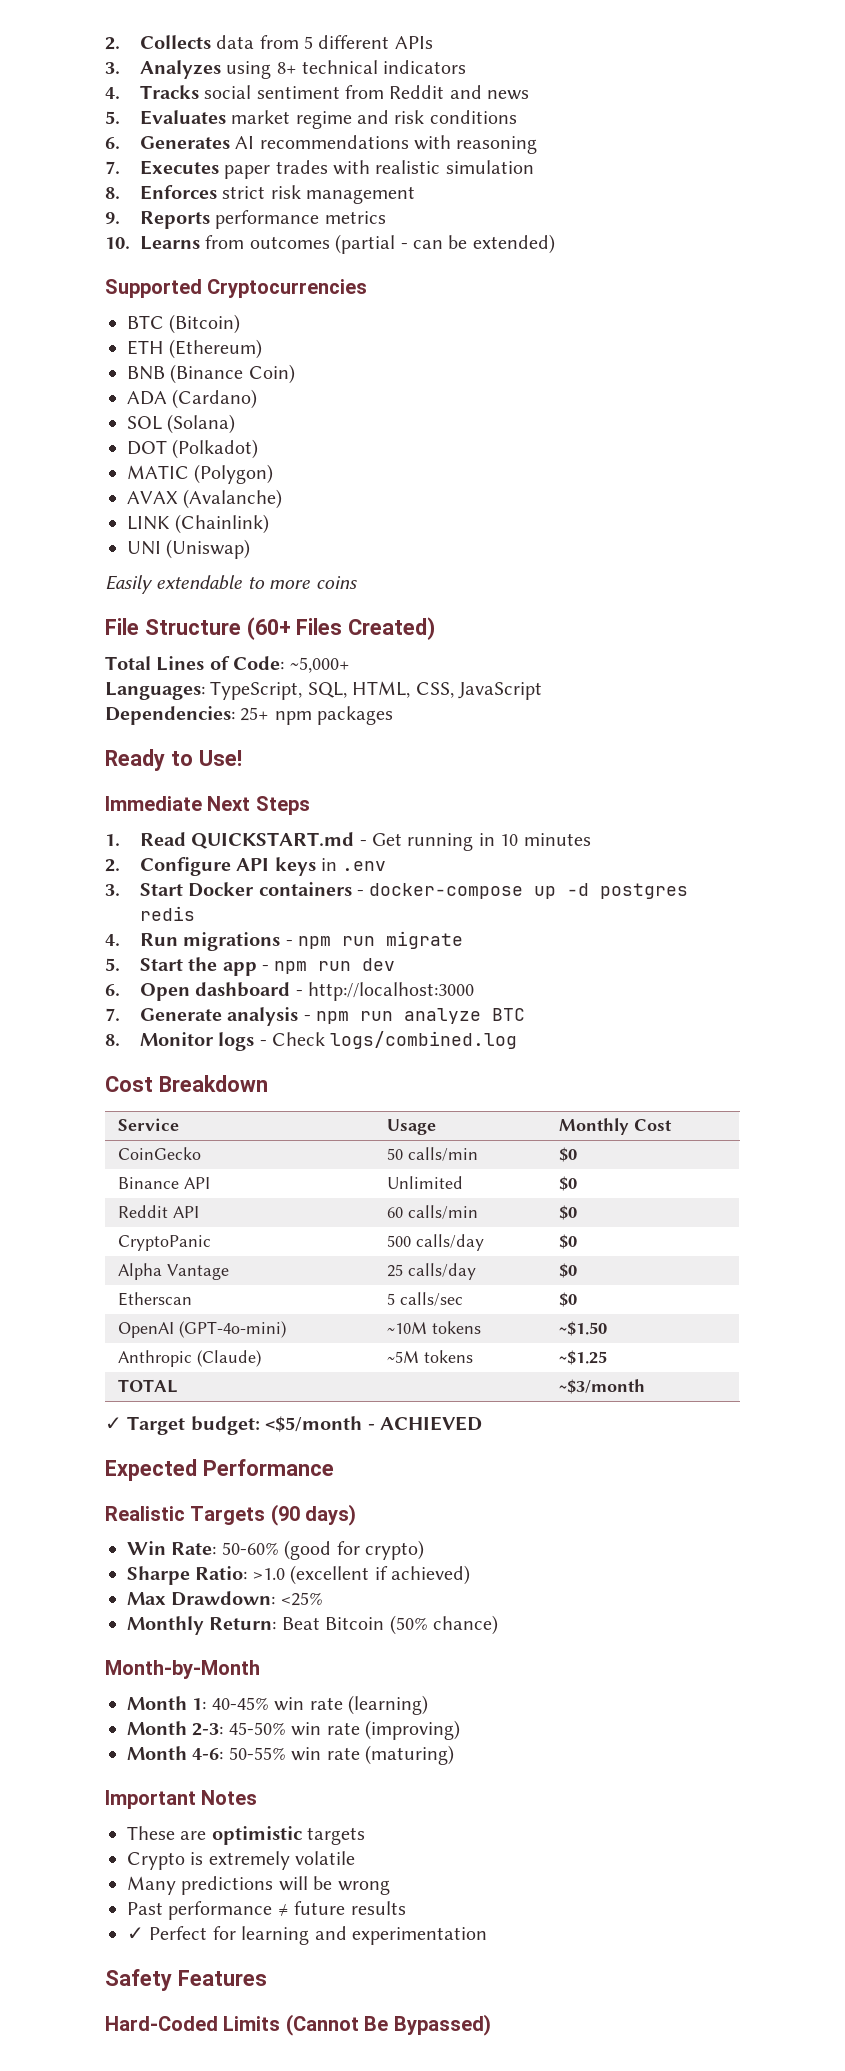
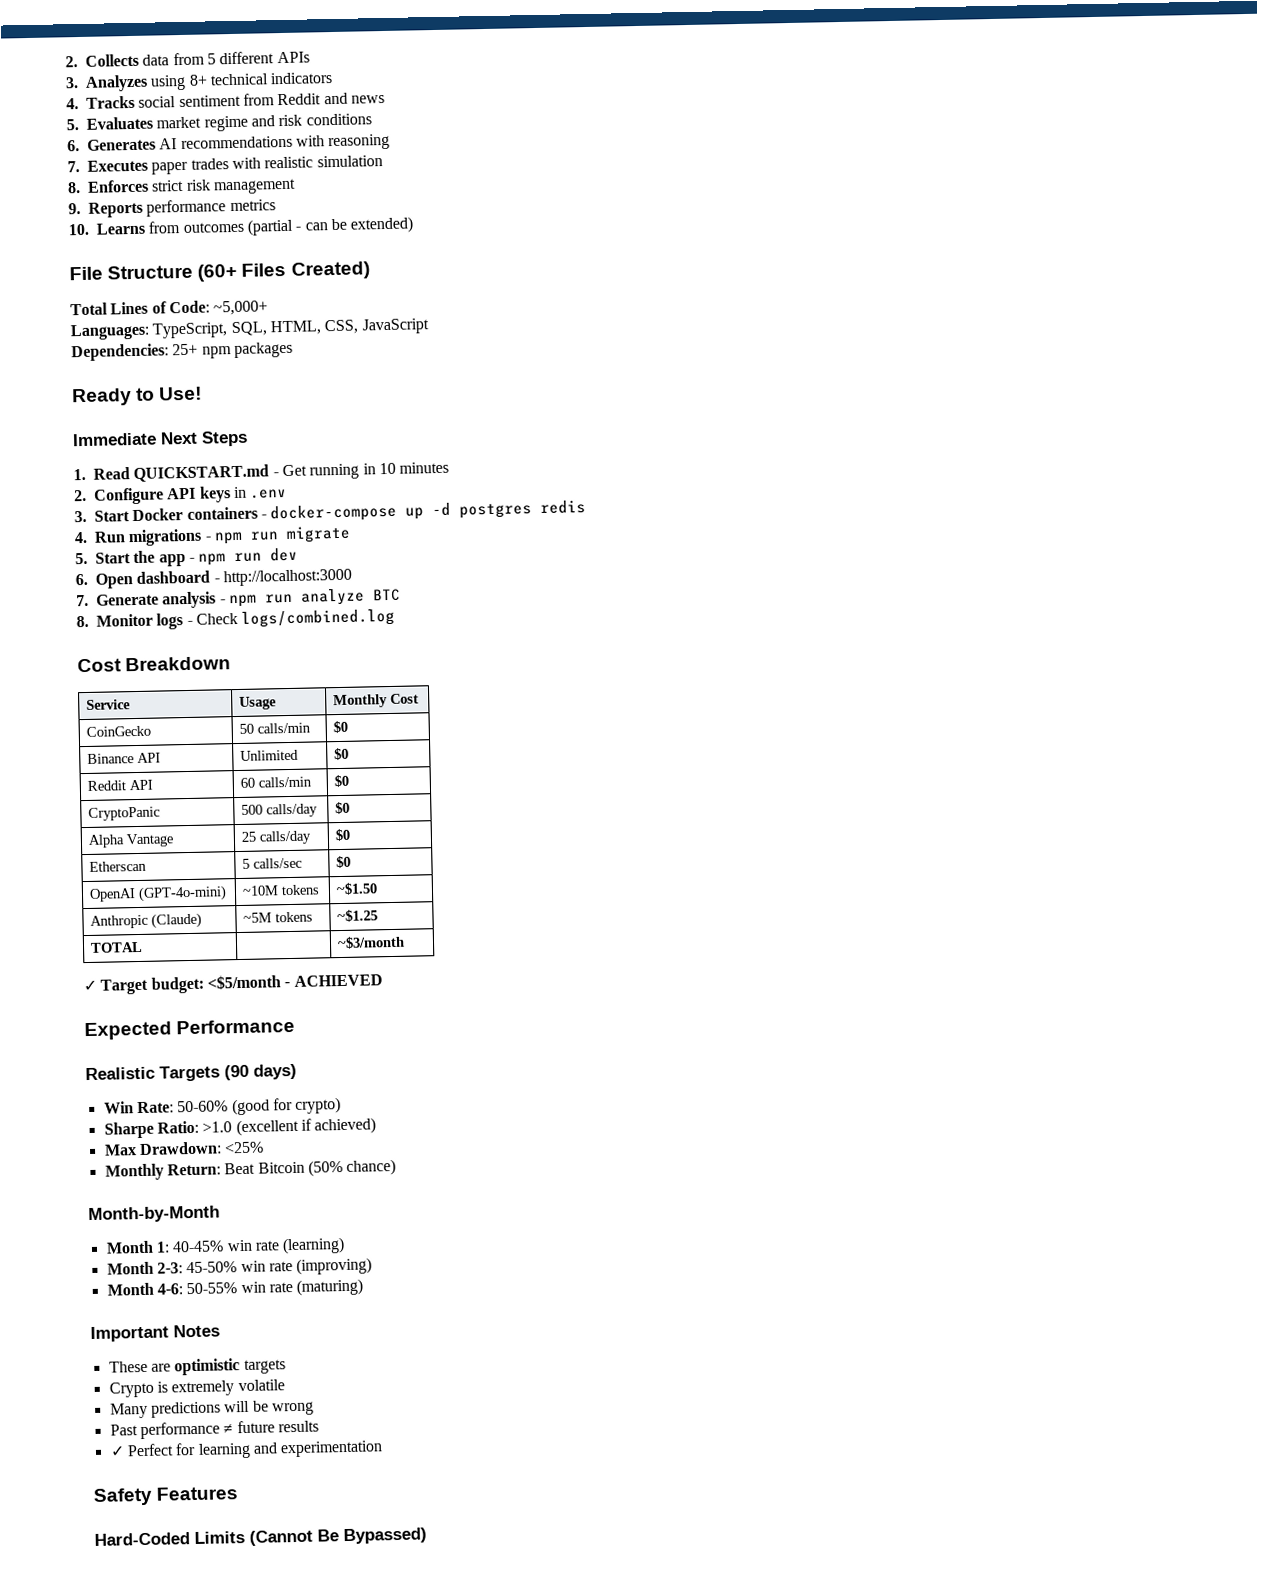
[105,279,368,298] [127,314,241,334] [127,339,263,359] [127,364,295,384] [127,389,258,409] [127,414,236,434] [127,439,259,459] [127,464,274,484] [127,489,283,509] [127,514,270,534] [127,539,251,559] [105,575,357,594] // Supported Cryptocurrencies // BTC (Bitcoin) // ETH (Ethereum) // BNB (Binance Coin) // ADA (Cardano) // SOL (Solana) // DOT (Polkadot) // MATIC (Polygon) // AVAX (Avalanche) // LINK (Chainlink) // UNI (Uniswap) // Easily extendable to more coins -> (414, 225) none

